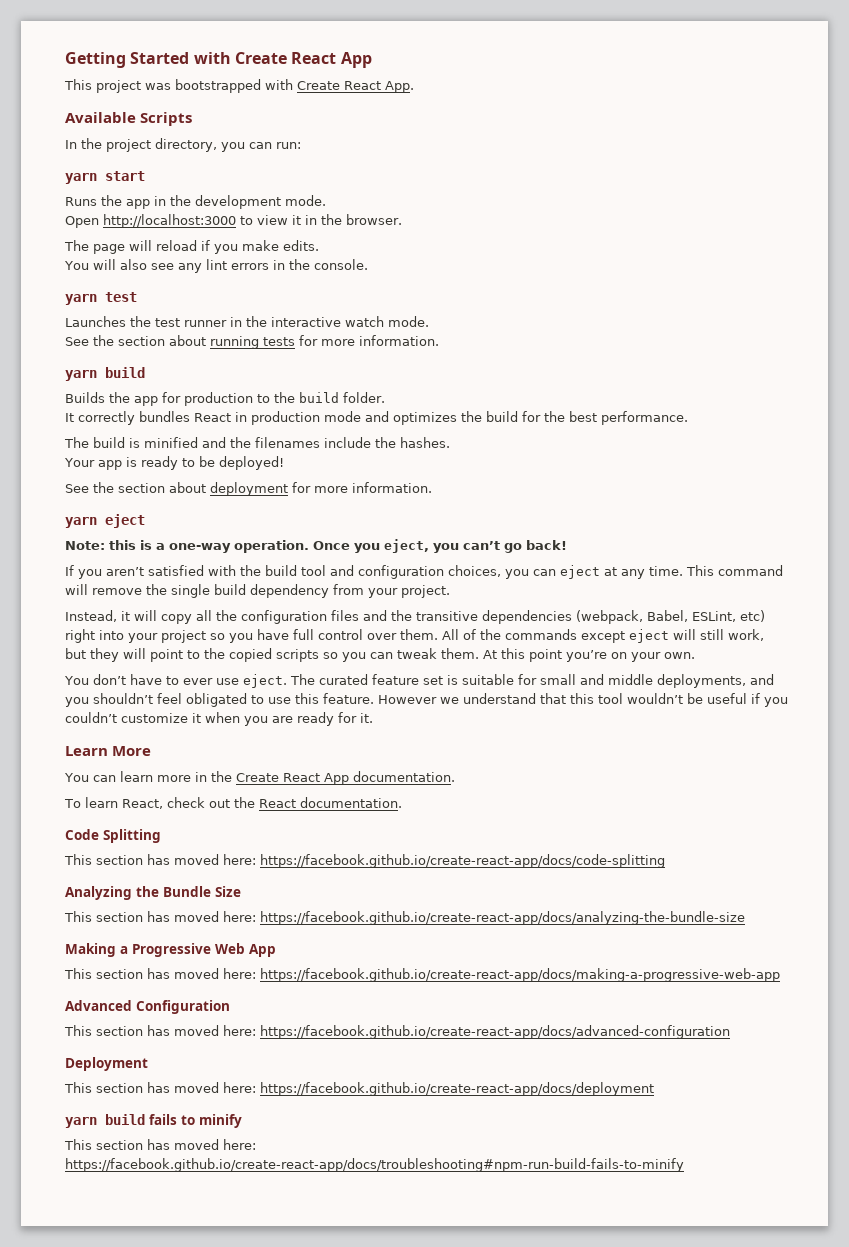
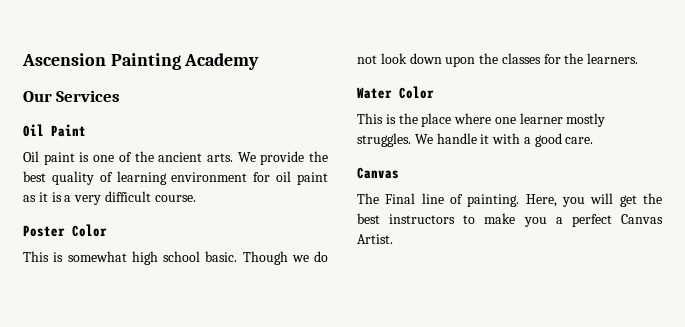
[65,52,372,68] [64,79,414,93] [65,112,193,126] [65,138,301,152] [65,171,145,184] [65,195,326,209] [65,214,402,228] [64,240,319,254] [64,259,368,273] [65,292,137,305] [65,316,429,327] [65,335,439,349] [65,367,145,381] [65,392,385,406] [65,411,688,425] [64,437,450,448] [64,456,284,470] [65,482,432,496] [65,514,145,528] [65,539,567,553] [65,565,783,579] [65,584,450,598] [65,610,765,624] [65,629,764,643] [65,648,695,662] [64,674,774,688] [65,693,788,707] [65,712,373,726] [65,746,152,756] [64,771,455,785] [64,797,402,809] [65,829,161,843] [64,854,665,868] [65,886,241,900] [64,911,745,925] [65,943,276,957] [64,968,780,982] [65,1000,230,1014] [64,1025,730,1039] [65,1057,148,1071] [64,1082,654,1096] [65,1114,242,1128] [64,1139,256,1150] [65,1158,684,1172] Getting Started with Create React App // This project was bootstrapped with Create React App. // Available Scripts // In the project directory, you can run: // yarn start // Runs the app in the development mode. // Open http://localhost:3000 to view it in the browser. // The page will reload if you make edits. // You will also see any lint errors in the console. // yarn test // Launches the test runner in the interactive watch mode. // See the section about running tests for more information. // yarn build // Builds the app for production to the build folder. // It correctly bundles React in production mode and optimizes the build for the best performance. // The build is minified and the filenames include the hashes. // Your app is ready to be deployed! // See the section about deployment for more information. // yarn eject // Note: this is a one-way operation. Once you eject, you can’t go back! // If you aren’t satisfied with the build tool and configuration choices, you can eject at any time. This command will remove the single build dependency from your project. // Instead, it will copy all the configuration files and the transitive dependencies (webpack, Babel, ESLint, etc) right into your project so you have full control over them. All of the commands except eject will still work, but they will point to the copied scripts so you can tweak them. At this point you’re on your own. // You don’t have to ever use eject. The curated feature set is suitable for small and middle deployments, and you shouldn’t feel obligated to use this feature. However we understand that this tool wouldn’t be useful if you couldn’t customize it when you are ready for it. // Learn More // You can learn more in the Create React App documentation. // To learn React, check out the React documentation. // Code Splitting // This section has moved here: https://facebook.github.io/create-react-app/docs/code-splitting // Analyzing the Bundle Size // This section has moved here: https://facebook.github.io/create-react-app/docs/analyzing-the-bundle-size // Making a Progressive Web App // This section has moved here: https://facebook.github.io/create-react-app/docs/making-a-progressive-web-app // Advanced Configuration // This section has moved here: https://facebook.github.io/create-react-app/docs/advanced-configuration // Deployment // This section has moved here: https://facebook.github.io/create-react-app/docs/deployment // yarn build fails to minify // This section has moved here: https://facebook.github.io/create-react-app/docs/troubleshooting#npm-run-build-fails-to-minify -> [22,53,260,70] [23,90,121,102] [23,124,86,137] [23,151,328,165] [23,171,328,185] [23,191,196,205] [23,224,107,237] [23,251,328,265] [357,53,639,67] [357,86,434,99] [357,113,606,127] [357,133,594,147] [357,167,399,179] [357,193,662,207] [357,213,663,227] [357,234,393,244] Ascension Painting Academy // Our Services // Oil Paint // Oil paint is one of the ancient arts. We provide the best quality of learning environment for oil paint as it is a very difficult course. // Poster Color // This is somewhat high school basic. Though we do not look down upon the classes for the learners. // Water Color // This is the place where one learner mostly struggles. We handle it with a good care. // Canvas // The Final line of painting. Here, you will get the best instructors to make you a perfect Canvas Artist.

